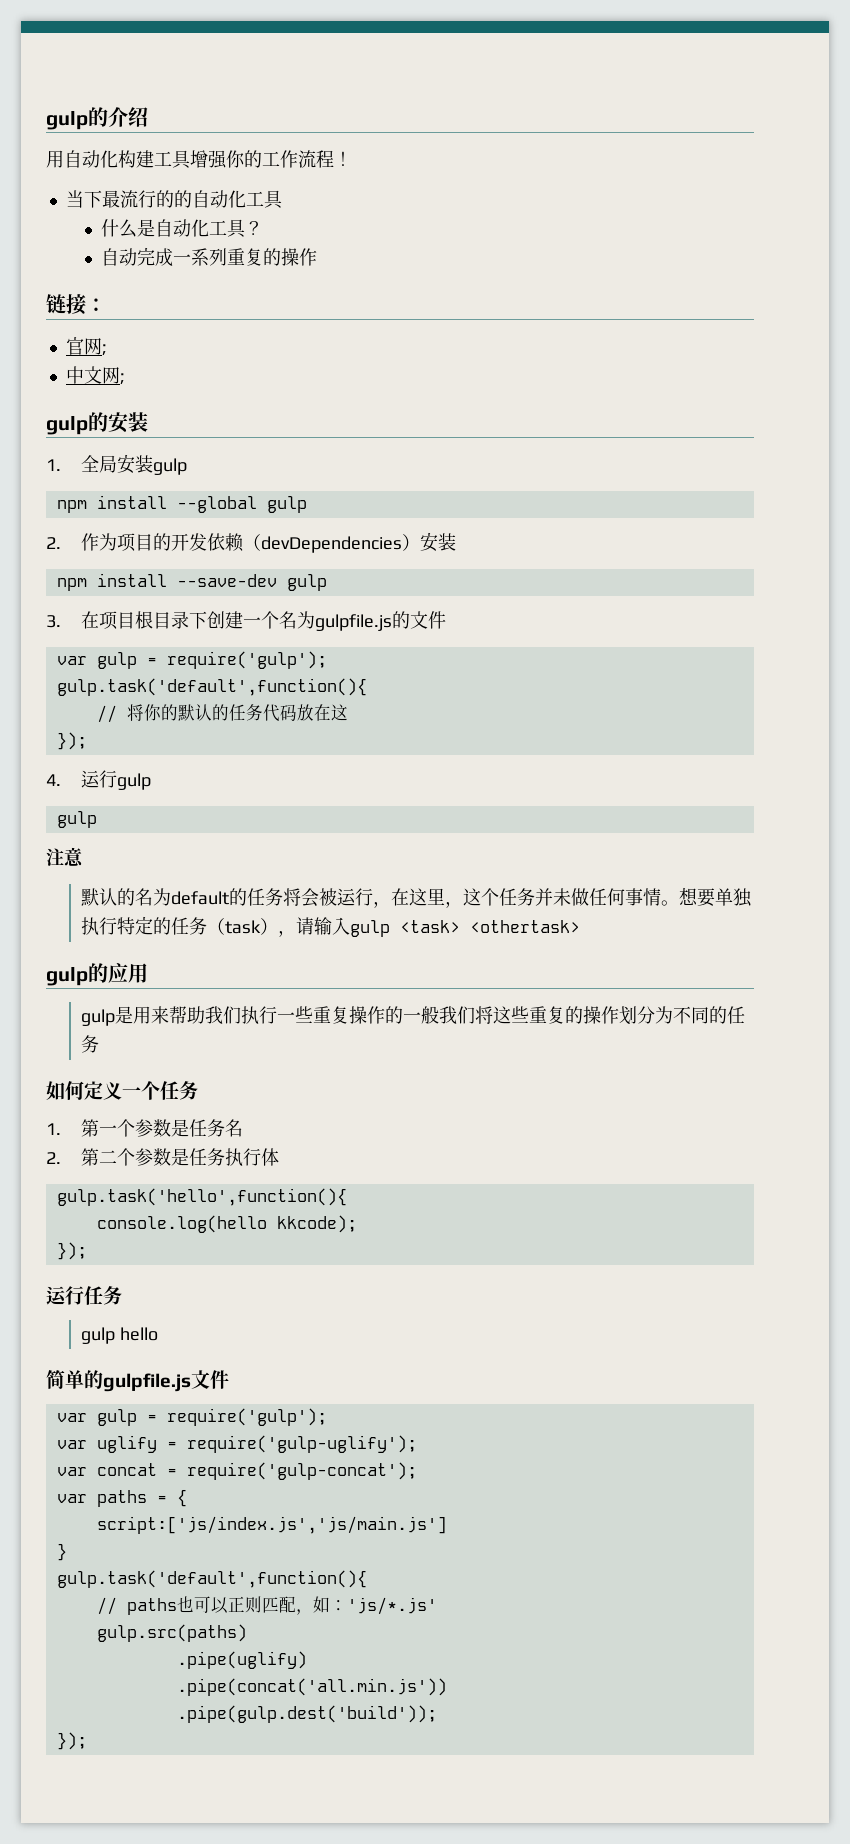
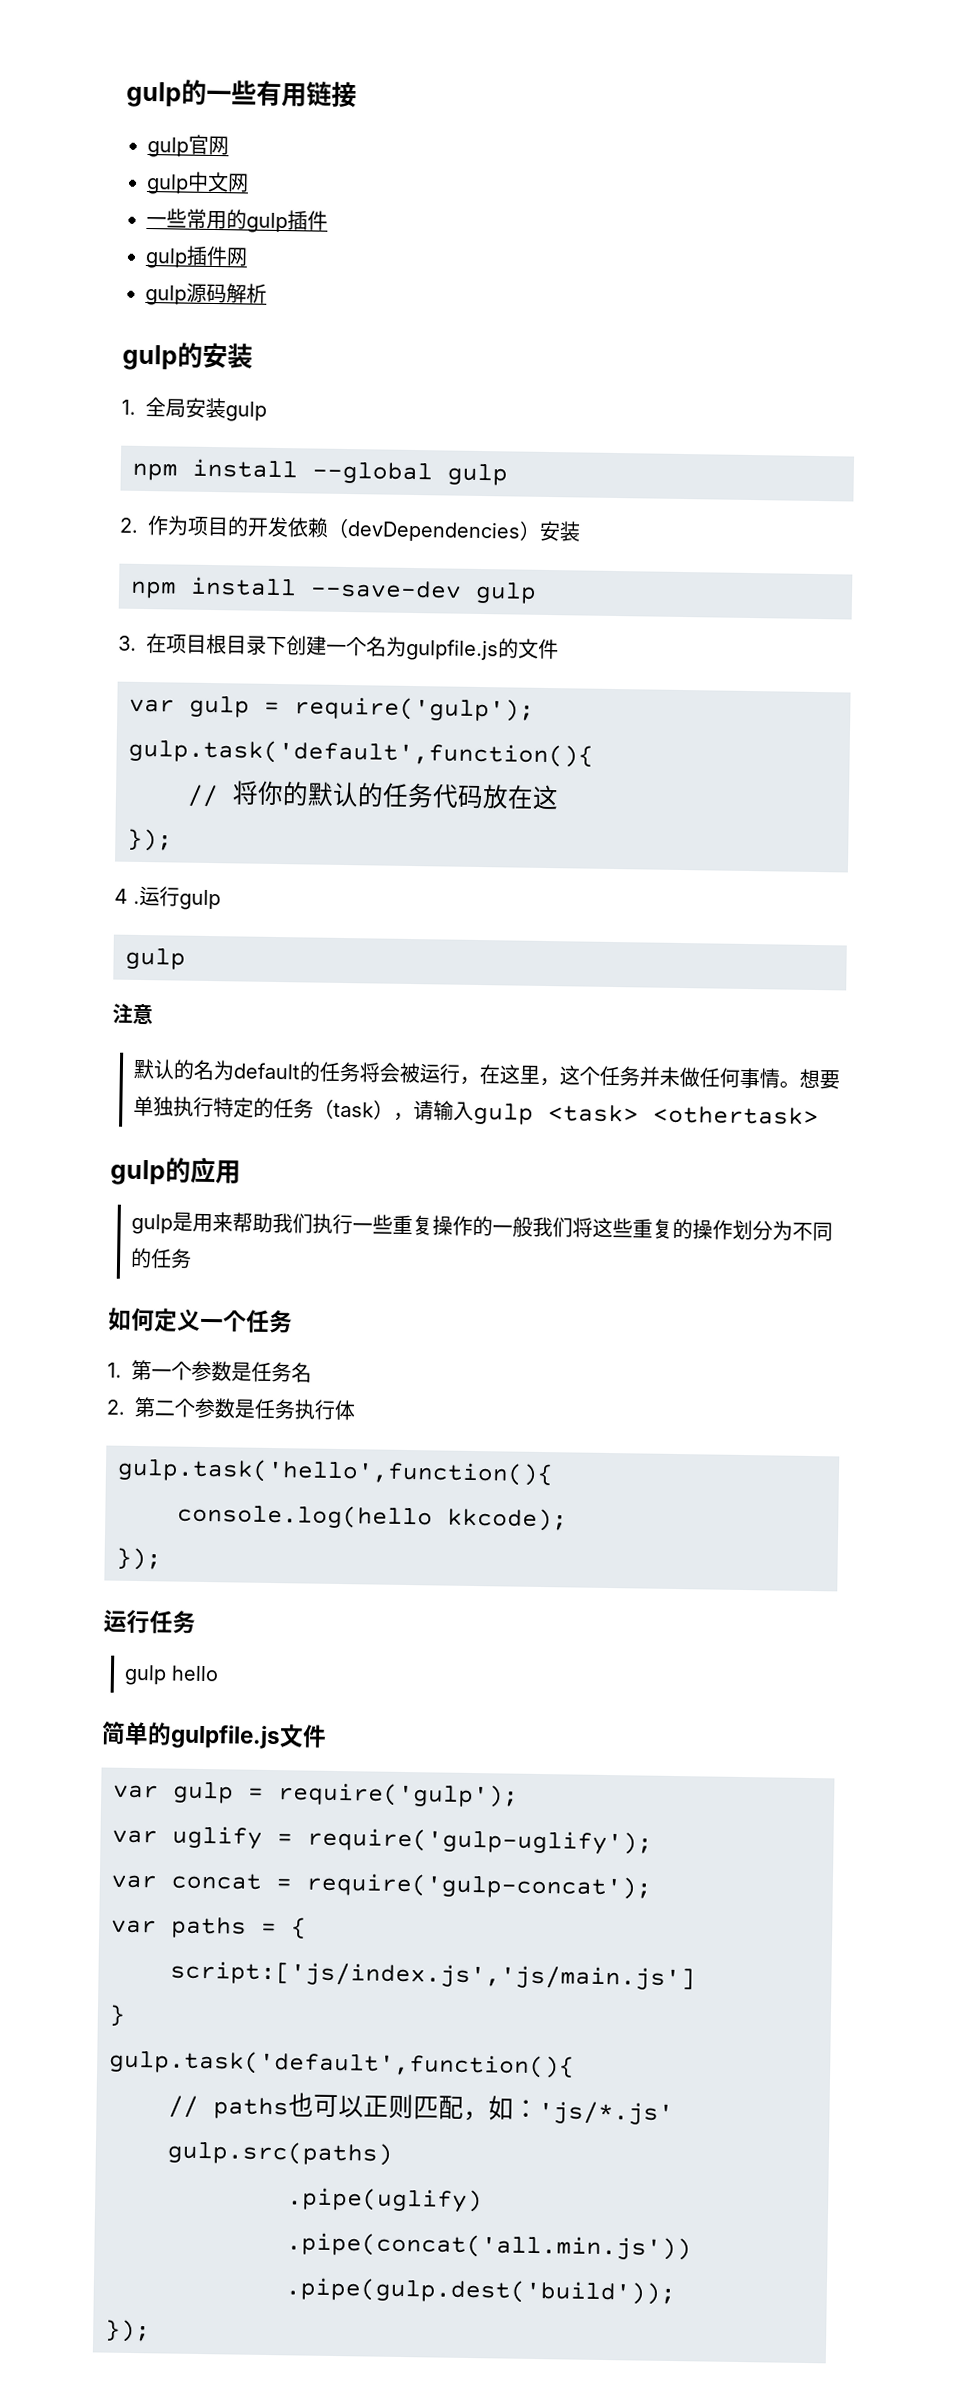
[46,107,148,130] [46,150,352,169] [65,190,283,209] [101,219,264,238] [101,247,318,266] gulp的介绍 // 用自动化构建工具增强你的工作流程！ // 当下最流行的的自动化工具 // 什么是自动化工具？ // 自动完成一系列重复的操作 // -> [126,79,307,108] gulp的一些有用
[86,298,106,312] ： // -> [147,137,189,158] // gulp
[101,344,107,356] ; // -> [146,174,189,195] // gulp
[119,373,125,385] ; -> [146,208,328,234] [145,245,248,269] [145,282,267,306] // 一些常用的gulp插件 // gulp插件网 // gulp源码解析
[46,774,61,786] 4. -> [114,888,140,904] 4 .

